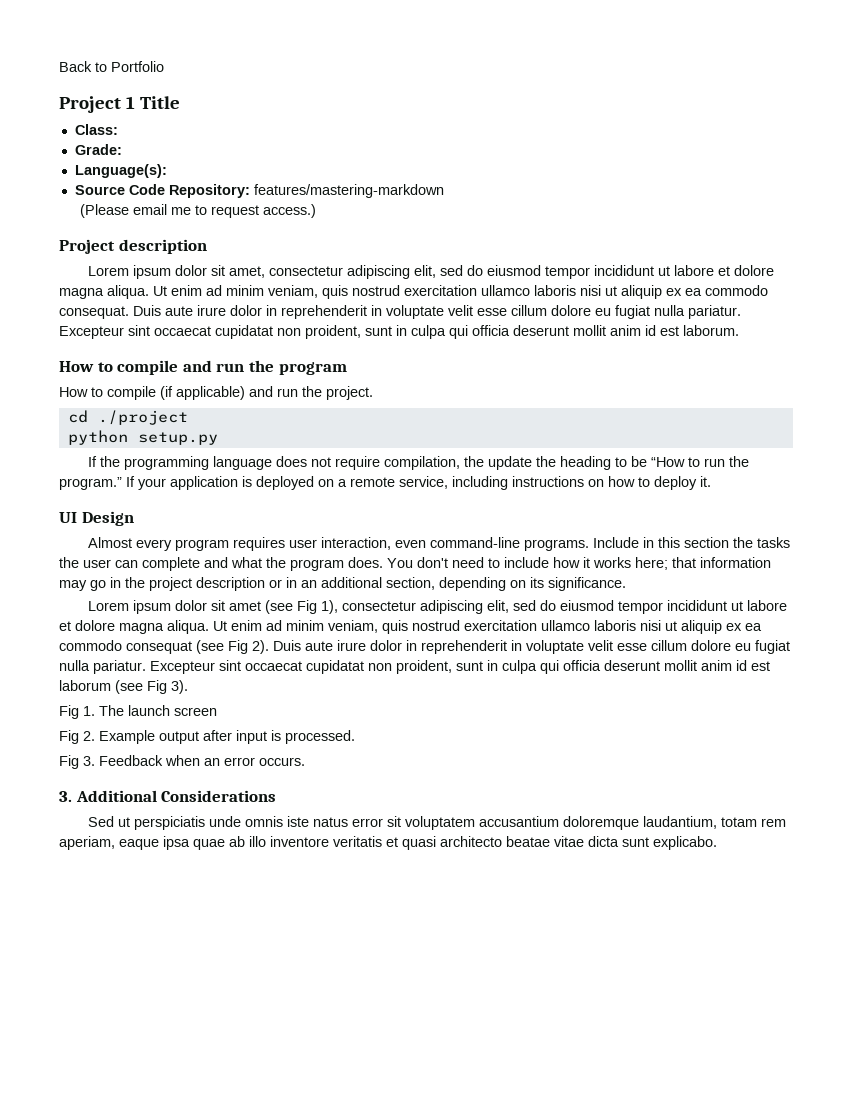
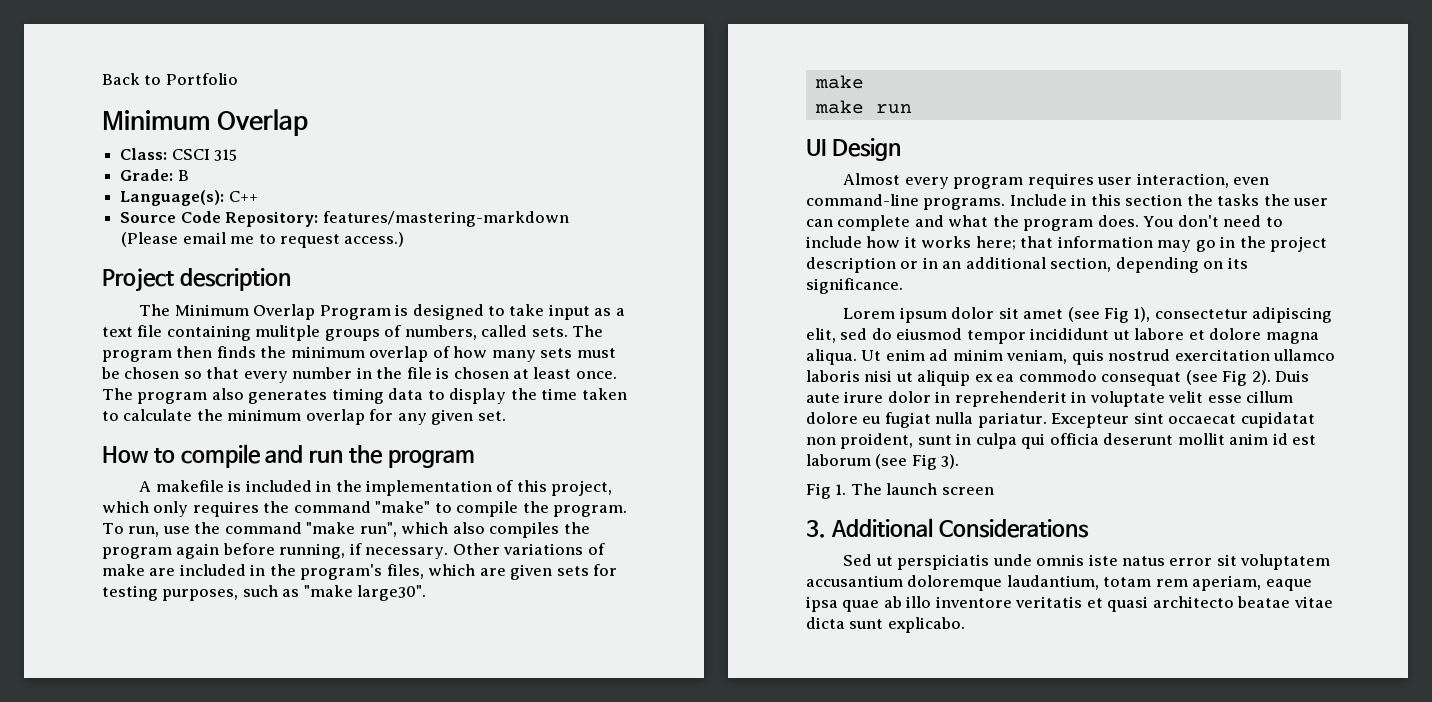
[59,96,180,113] Project 1 Title -> [102,109,308,136] Minimum Overlap
(118, 129) none -> [171,149,238,161] CSCI 315
(122, 149) none -> [177,170,189,181] B
(167, 171) none -> [228,191,258,202] C++
[87,265,774,279] [59,285,768,299] [59,305,741,319] [59,325,739,339] Lorem ipsum dolor sit amet, consectetur adipiscing elit, sed do eiusmod tempor incididunt ut labore et dolore magna aliqua. Ut enim ad minim veniam, quis nostrud exercitation ullamco laboris nisi ut aliquip ex ea commodo consequat. Duis aute irure dolor in reprehenderit in voluptate velit esse cillum dolore eu fugiat nulla pariatur. Excepteur sint occaecat cupidatat non proident, sunt in culpa qui officia deserunt mollit anim id est laborum. -> [139,304,625,320] [102,325,604,341] [102,346,616,362] [101,367,617,383] [102,388,627,404] [102,409,506,425] The Minimum Overlap Program is designed to take input as a text file containing mulitple groups of numbers, called sets. The program then finds the minimum overlap of how many sets must be chosen so that every number in the file is chosen at least once. The program also generates timing data to display the time taken to calculate the minimum overlap for any given set.
[59,386,373,400] [67,410,188,425] [67,430,218,445] [87,456,749,470] [59,476,711,490] How to compile (if applicable) and run the project. // cd ./project // python setup.py // If the programming language does not require compilation, the update the heading to be “How to run the program.” If your application is deployed on a remote service, including instructions on how to deploy it. -> [139,480,613,496] [102,501,628,517] [102,522,590,538] [102,543,605,559] [102,564,618,580] [102,585,427,601] [814,75,864,89] [814,100,912,114] A makefile is included in the implementation of this project, which only requires the command "make" to compile the program. To run, use the command "make run", which also compiles the program again before running, if necessary. Other variations of make are included in the program's files, which are given sets for testing purposes, such as "make large30". // make // make run
[59,730,355,744] [59,755,305,769] // Fig 2. Example output after input is processed. // Fig 3. Feedback when an error occurs. -> (994, 491) none

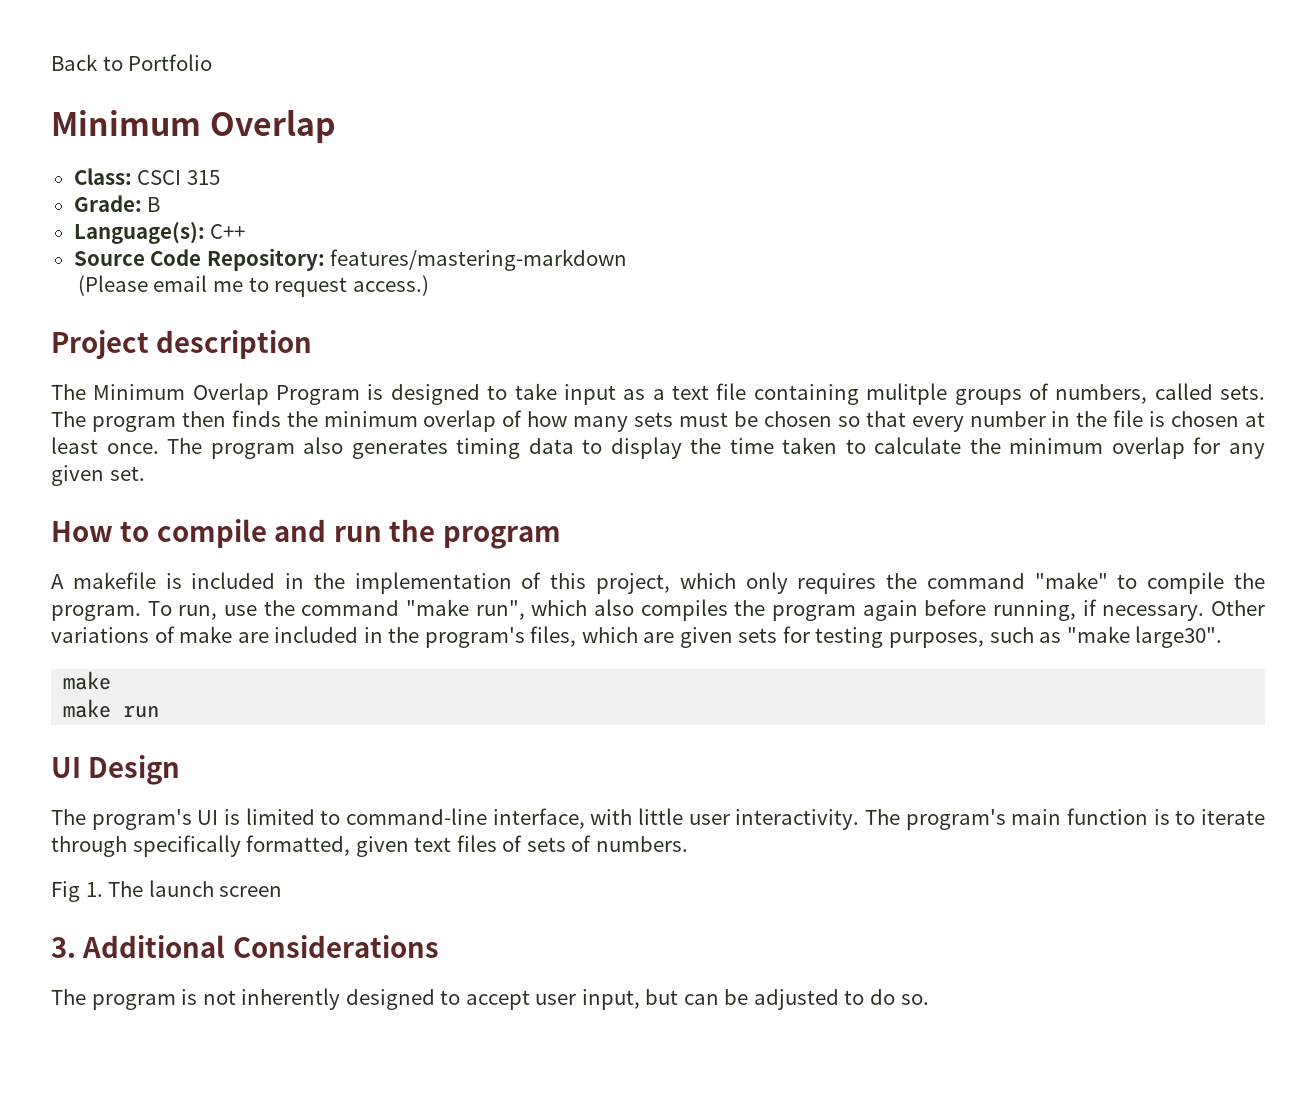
[843,173,1270,189] [806,194,1329,210] [806,215,1283,231] [806,236,1328,252] [806,257,1248,273] [806,278,903,294] [843,307,1333,323] [806,328,1319,344] [806,349,1336,365] [806,370,1310,386] [806,391,1294,407] [806,412,1315,428] [806,433,1317,449] [806,454,960,470] Almost every program requires user interaction, even command-line programs. Include in this section the tasks the user can complete and what the program does. You don't need to include how it works here; that information may go in the project description or in an additional section, depending on its significance. // Lorem ipsum dolor sit amet (see Fig 1), consectetur adipiscing elit, sed do eiusmod tempor incididunt ut labore et dolore magna aliqua. Ut enim ad minim veniam, quis nostrud exercitation ullamco laboris nisi ut aliquip ex ea commodo consequat (see Fig 2). Duis aute irure dolor in reprehenderit in voluptate velit esse cillum dolore eu fugiat nulla pariatur. Excepteur sint occaecat cupidatat non proident, sunt in culpa qui officia deserunt mollit anim id est laborum (see Fig 3). -> [51,808,1265,830] [51,835,688,857] The program's UI is limited to command-line interface, with little user interactivity. The program's main function is to iterate through specifically formatted, given text files of sets of numbers.
[843,554,1331,570] [806,575,1312,591] [806,596,1333,612] [806,617,965,633] Sed ut perspiciatis unde omnis iste natus error sit voluptatem accusantium doloremque laudantium, totam rem aperiam, eaque ipsa quae ab illo inventore veritatis et quasi architecto beatae vitae dicta sunt explicabo. -> [51,988,929,1010] The program is not inherently designed to accept user input, but can be adjusted to do so.

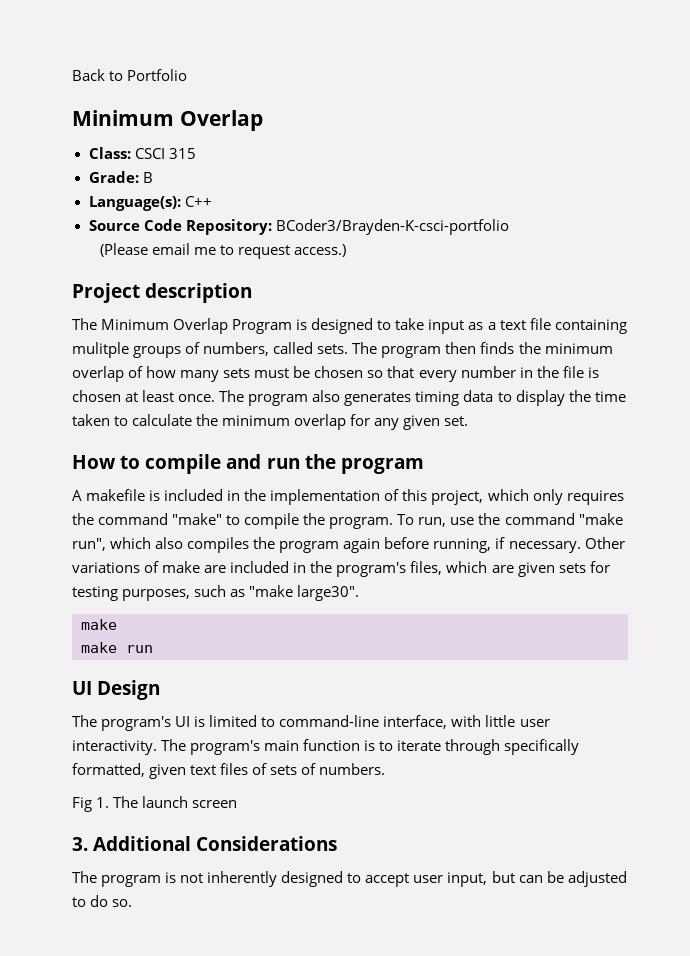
[330,249,628,271] features/mastering-markdown -> [275,219,509,235] BCoder3/Brayden-K-csci-portfolio

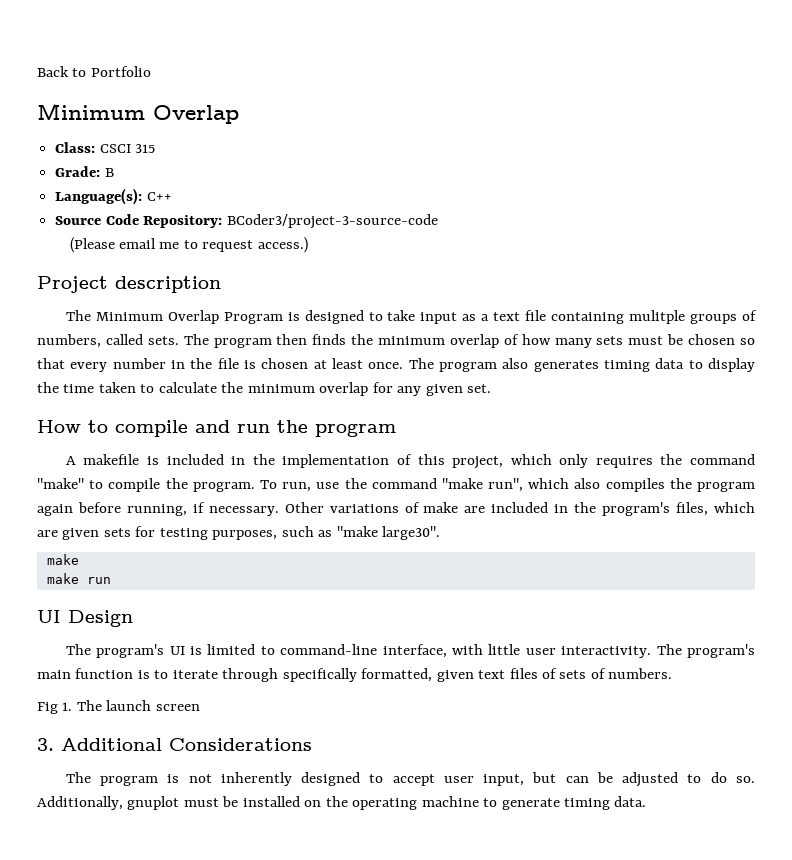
[275,219,509,235] BCoder3/Brayden-K-csci-portfolio -> [226,214,438,229] BCoder3/project-3-source-code
(133, 903) none -> [37,796,647,810] Additionally, gnuplot must be installed on the operating machine to generate timing data.

